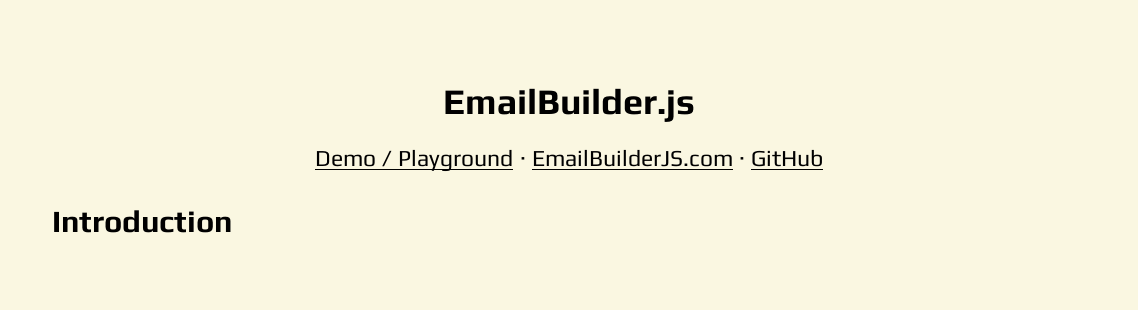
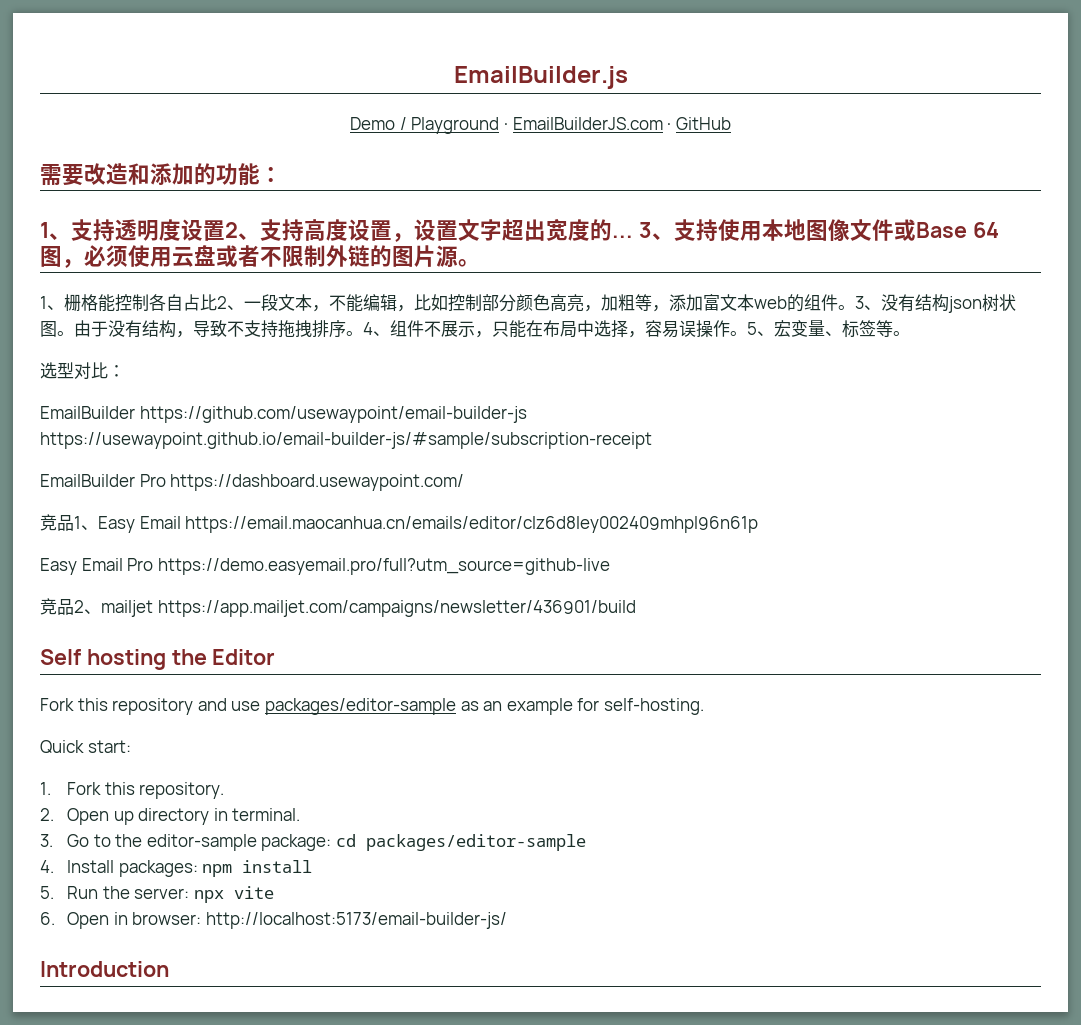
(824, 158) none -> [40,163,282,186] [40,218,999,242] [40,245,480,268] [40,294,1016,313] [40,320,910,338] [40,362,125,379] [40,406,527,423] [40,432,652,449] [40,474,465,491] [40,514,759,533] [40,558,610,575] [40,598,636,617] [40,649,276,670] [40,698,704,715] [40,740,131,754] [40,782,225,799] [40,808,301,825] [40,834,586,851] [40,860,313,877] [40,886,274,903] [40,912,507,929] // 需要改造和添加的功能： // 1、支持透明度设置2、支持高度设置，设置文字超出宽度的... 3、支持使用本地图像文件或Base 64图，必须使用云盘或者不限制外链的图片源。 // 1、栅格能控制各自占比2、一段文本，不能编辑，比如控制部分颜色高亮，加粗等，添加富文本web的组件。3、没有结构json树状图。由于没有结构，导致不支持拖拽排序。4、组件不展示，只能在布局中选择，容易误操作。5、宏变量、标签等。 // 选型对比： // EmailBuilder https://github.com/usewaypoint/email-builder-js https://usewaypoint.github.io/email-builder-js/#sample/subscription-receipt // EmailBuilder Pro https://dashboard.usewaypoint.com/ // 竞品1、Easy Email https://email.maocanhua.cn/emails/editor/clz6d8ley002409mhpl96n61p // Easy Email Pro https://demo.easyemail.pro/full?utm_source=github-live // 竞品2、mailjet https://app.mailjet.com/campaigns/newsletter/436901/build // Self hosting the Editor // Fork this repository and use packages/editor-sample as an example for self-hosting. // Quick start: // 1. Fork this repository. // 2. Open up directory in terminal. // 3. Go to the editor-sample package: cd packages/editor-sample // 4. Install packages: npm install // 5. Run the server: npx vite // 6. Open in browser: http://localhost:5173/email-builder-js/

